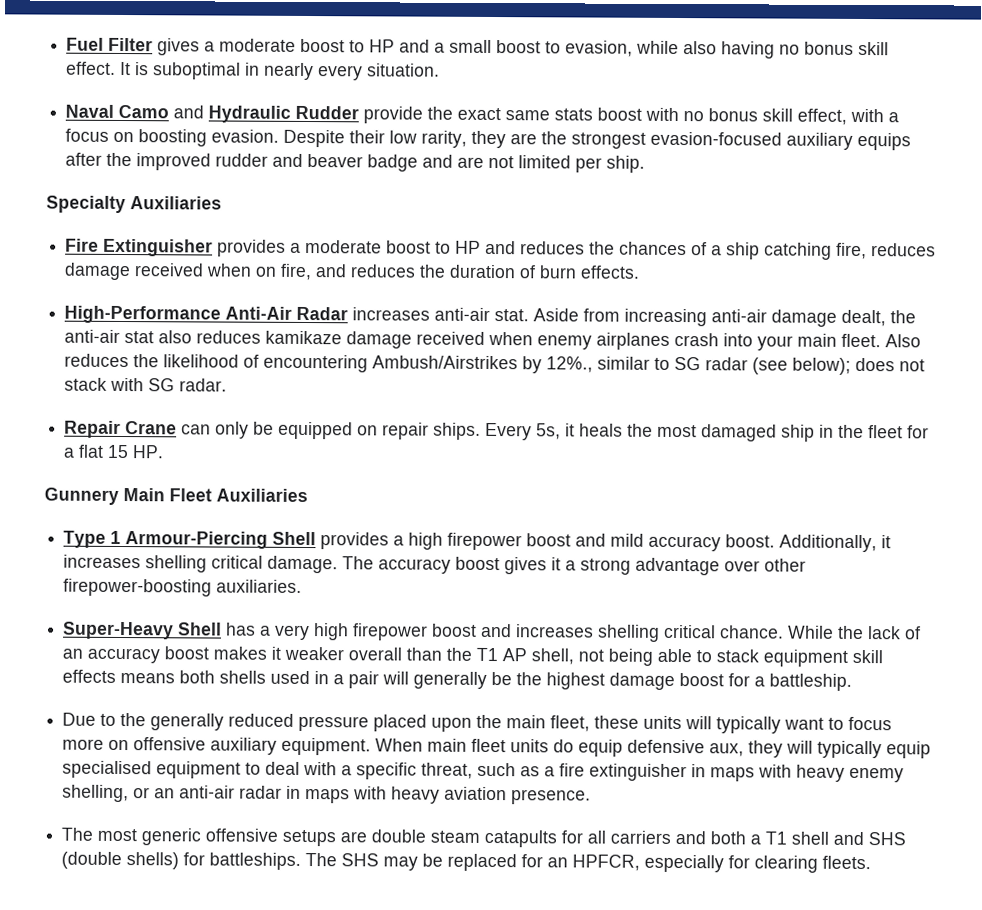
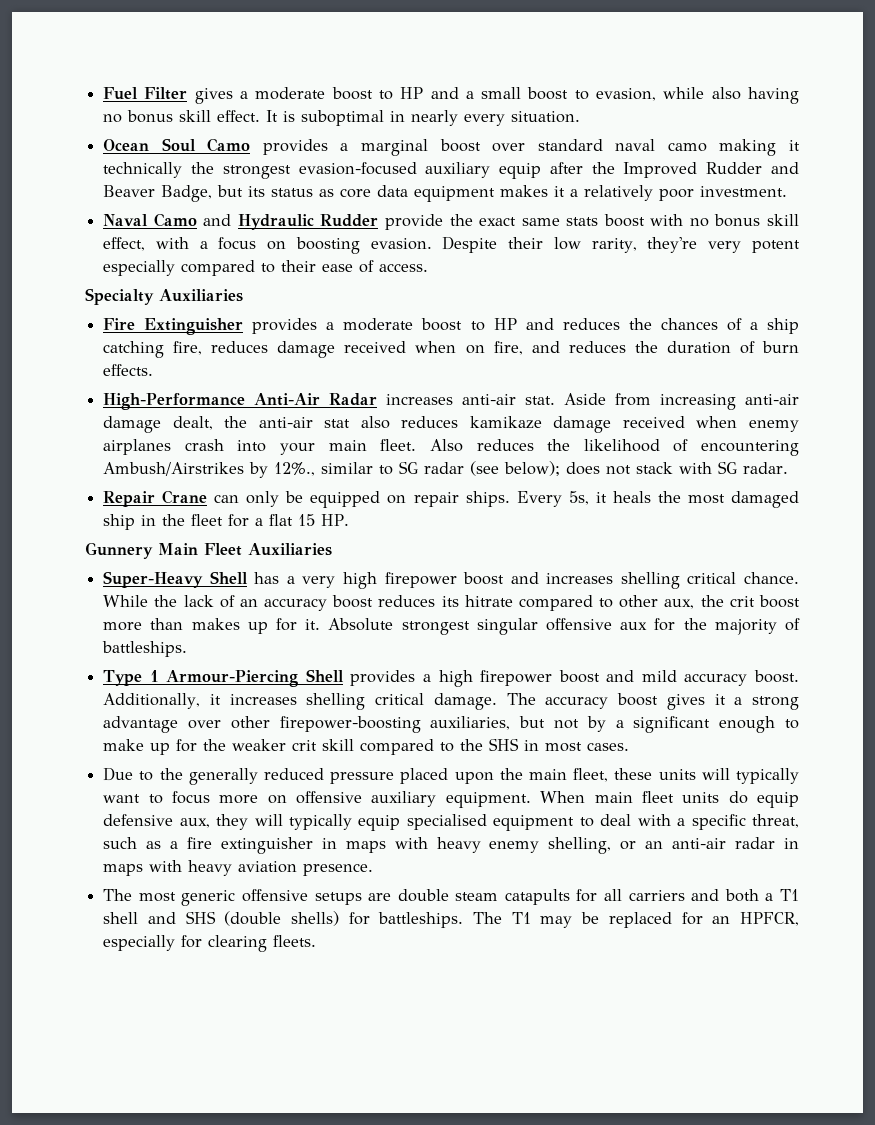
(441, 70) none -> [103,138,800,156] [103,162,799,179] [103,185,788,202] // Ocean Soul Camo provides a marginal boost over standard naval camo making it technically the strongest evasion-focused auxiliary equip after the Improved Rudder and Beaver Badge, but its status as core data equipment makes it a relatively poor investment.
[471,130,912,151] [65,152,646,173] they are the strongest evasion-focused auxiliary equips after the improved rudder and beaver badge and are not limited per ship. -> [647,237,800,253] [103,260,429,276] they're very potent especially compared to their ease of access.
(308, 495) none -> [103,571,799,589] [103,595,801,611] [103,618,800,635] [102,641,188,657] // Super-Heavy Shell has a very high firepower boost and increases shelling critical chance. While the lack of an accuracy boost reduces its hitrate compared to other aux, the crit boost more than makes up for it. Absolute strongest singular offensive aux for the majority of battleships.
[216,579,303,593] [62,621,922,642] [62,646,884,667] [62,669,853,691] auxiliaries. // Super-Heavy Shell has a very high firepower boost and increases shelling critical chance. While the lack of an accuracy boost makes it weaker overall than the T1 AP shell, not being able to stack equipment skill effects means both shells used in a pair will generally be the highest damage boost for a battleship. -> [430,716,799,733] [103,738,630,755] auxiliaries, but not by a significant enough to make up for the weaker crit skill compared to the SHS in most cases.
[341,853,380,867] SHS -> [511,912,531,924] T1

